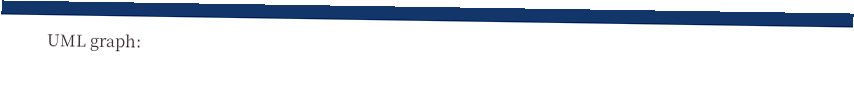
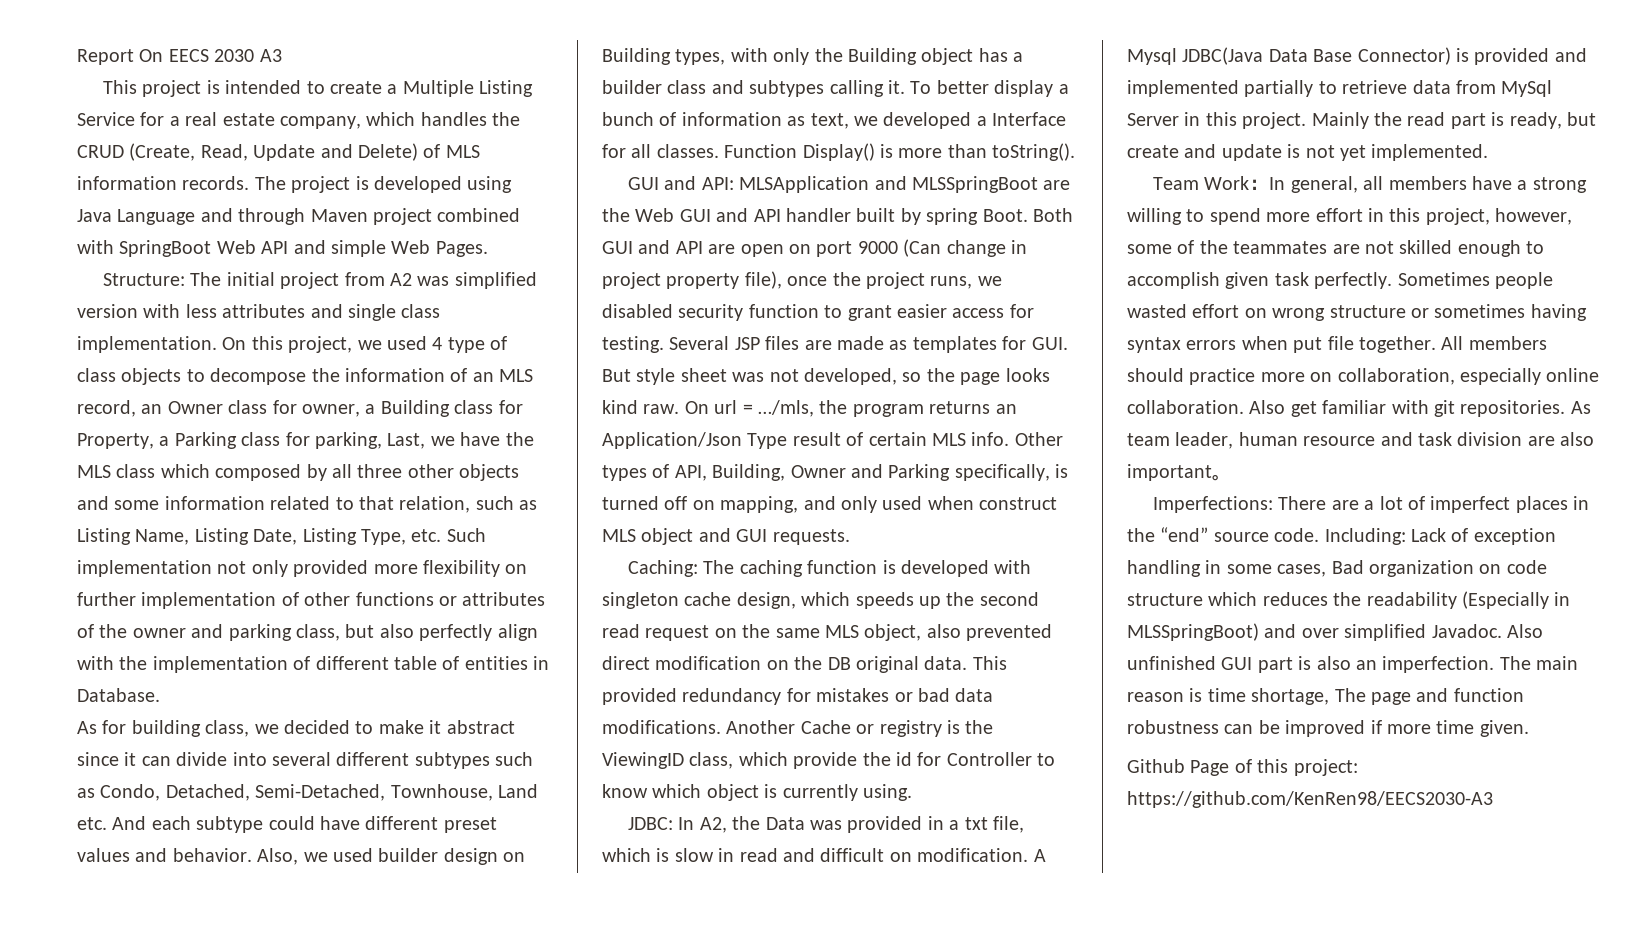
[46,33,143,52] UML graph: -> [77,49,282,65] [103,80,534,97] [77,112,521,129] [77,143,480,161] [77,176,513,193] [77,208,521,225] [77,240,488,257] [103,272,537,289] [77,304,441,321] [77,336,508,353] [77,368,534,385] [77,400,523,417] [77,432,534,449] [77,464,520,481] [77,496,538,513] [77,528,486,545] [77,560,528,577] [77,592,546,609] [77,624,538,641] [77,656,550,673] [77,688,160,702] [77,720,515,737] [77,752,534,769] [77,784,538,801] [77,816,497,833] [77,848,526,865] [602,48,1024,65] [602,80,1069,97] [602,112,1067,129] [602,143,1076,161] [628,176,1071,193] [602,208,1073,225] [602,239,1027,257] [602,271,1002,289] [602,304,1034,321] [602,336,1068,353] [602,368,1050,385] [602,400,1017,417] [602,432,1063,449] [602,464,1069,481] [602,496,1058,513] [602,528,850,545] [628,560,1032,577] [602,592,1039,609] [602,624,1053,641] [602,656,1007,673] [602,688,994,705] [602,720,994,737] [602,752,1056,769] [602,784,912,801] [628,816,1025,833] [602,848,1046,862] [1127,47,1587,65] [1127,80,1553,97] [1127,112,1596,129] [1127,144,1489,161] [1153,176,1587,193] [1127,208,1573,225] [1127,240,1545,257] [1127,272,1553,289] [1127,304,1587,321] [1127,336,1547,353] [1127,368,1600,385] [1127,400,1591,417] [1127,432,1595,449] [1127,464,1232,481] [1153,496,1590,513] [1127,527,1556,545] [1127,560,1547,577] [1127,591,1571,609] [1127,623,1543,641] [1127,656,1579,673] [1127,688,1524,705] [1127,720,1529,737] [1127,759,1358,776] [1127,791,1493,808] Report On EECS 2030 A3 // This project is intended to create a Multiple Listing Service for a real estate company, which handles the CRUD (Create, Read, Update and Delete) of MLS information records. The project is developed using Java Language and through Maven project combined with SpringBoot Web API and simple Web Pages. // Structure: The initial project from A2 was simplified version with less attributes and single class implementation. On this project, we used 4 type of class objects to decompose the information of an MLS record, an Owner class for owner, a Building class for Property, a Parking class for parking, Last, we have the MLS class which composed by all three other objects and some information related to that relation, such as Listing Name, Listing Date, Listing Type, etc. Such implementation not only provided more flexibility on further implementation of other functions or attributes of the owner and parking class, but also perfectly align with the implementation of different table of entities in Database. // As for building class, we decided to make it abstract since it can divide into several different subtypes such as Condo, Detached, Semi-Detached, Townhouse, Land etc. And each subtype could have different preset values and behavior. Also, we used builder design on Building types, with only the Building object has a builder class and subtypes calling it. To better display a bunch of information as text, we developed a Interface for all classes. Function Display() is more than toString(). // GUI and API: MLSApplication and MLSSpringBoot are the Web GUI and API handler built by spring Boot. Both GUI and API are open on port 9000 (Can change in project property file), once the project runs, we disabled security function to grant easier access for testing. Several JSP files are made as templates for GUI. But style sheet was not developed, so the page looks kind raw. On url = …/mls, the program returns an Application/Json Type result of certain MLS info. Other types of API, Building, Owner and Parking specifically, is turned off on mapping, and only used when construct MLS object and GUI requests. // Caching: The caching function is developed with singleton cache design, which speeds up the second read request on the same MLS object, also prevented direct modification on the DB original data. This provided redundancy for mistakes or bad data modifications. Another Cache or registry is the ViewingID class, which provide the id for Controller to know which object is currently using. // JDBC: In A2, the Data was provided in a txt file, which is slow in read and difficult on modification. A Mysql JDBC(Java Data Base Connector) is provided and implemented partially to retrieve data from MySql Server in this project. Mainly the read part is ready, but create and update is not yet implemented. // Team Work：In general, all members have a strong willing to spend more effort in this project, however, some of the teammates are not skilled enough to accomplish given task perfectly. Sometimes people wasted effort on wrong structure or sometimes having syntax errors when put file together. All members should practice more on collaboration, especially online collaboration. Also get familiar with git repositories. As team leader, human resource and task division are also important。 // Imperfections: There are a lot of imperfect places in the “end” source code. Including: Lack of exception handling in some cases, Bad organization on code structure which reduces the readability (Especially in MLSSpringBoot) and over simplified Javadoc. Also unfinished GUI part is also an imperfection. The main reason is time shortage, The page and function robustness can be improved if more time given. // Github Page of this project: https://github.com/KenRen98/EECS2030-A3

